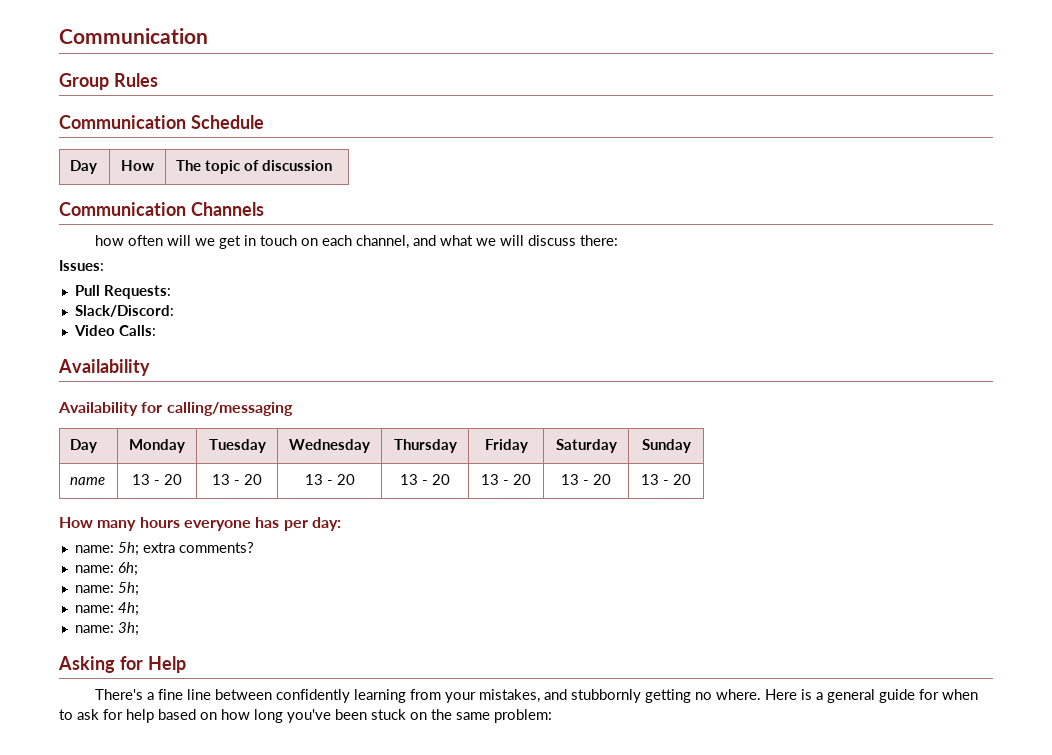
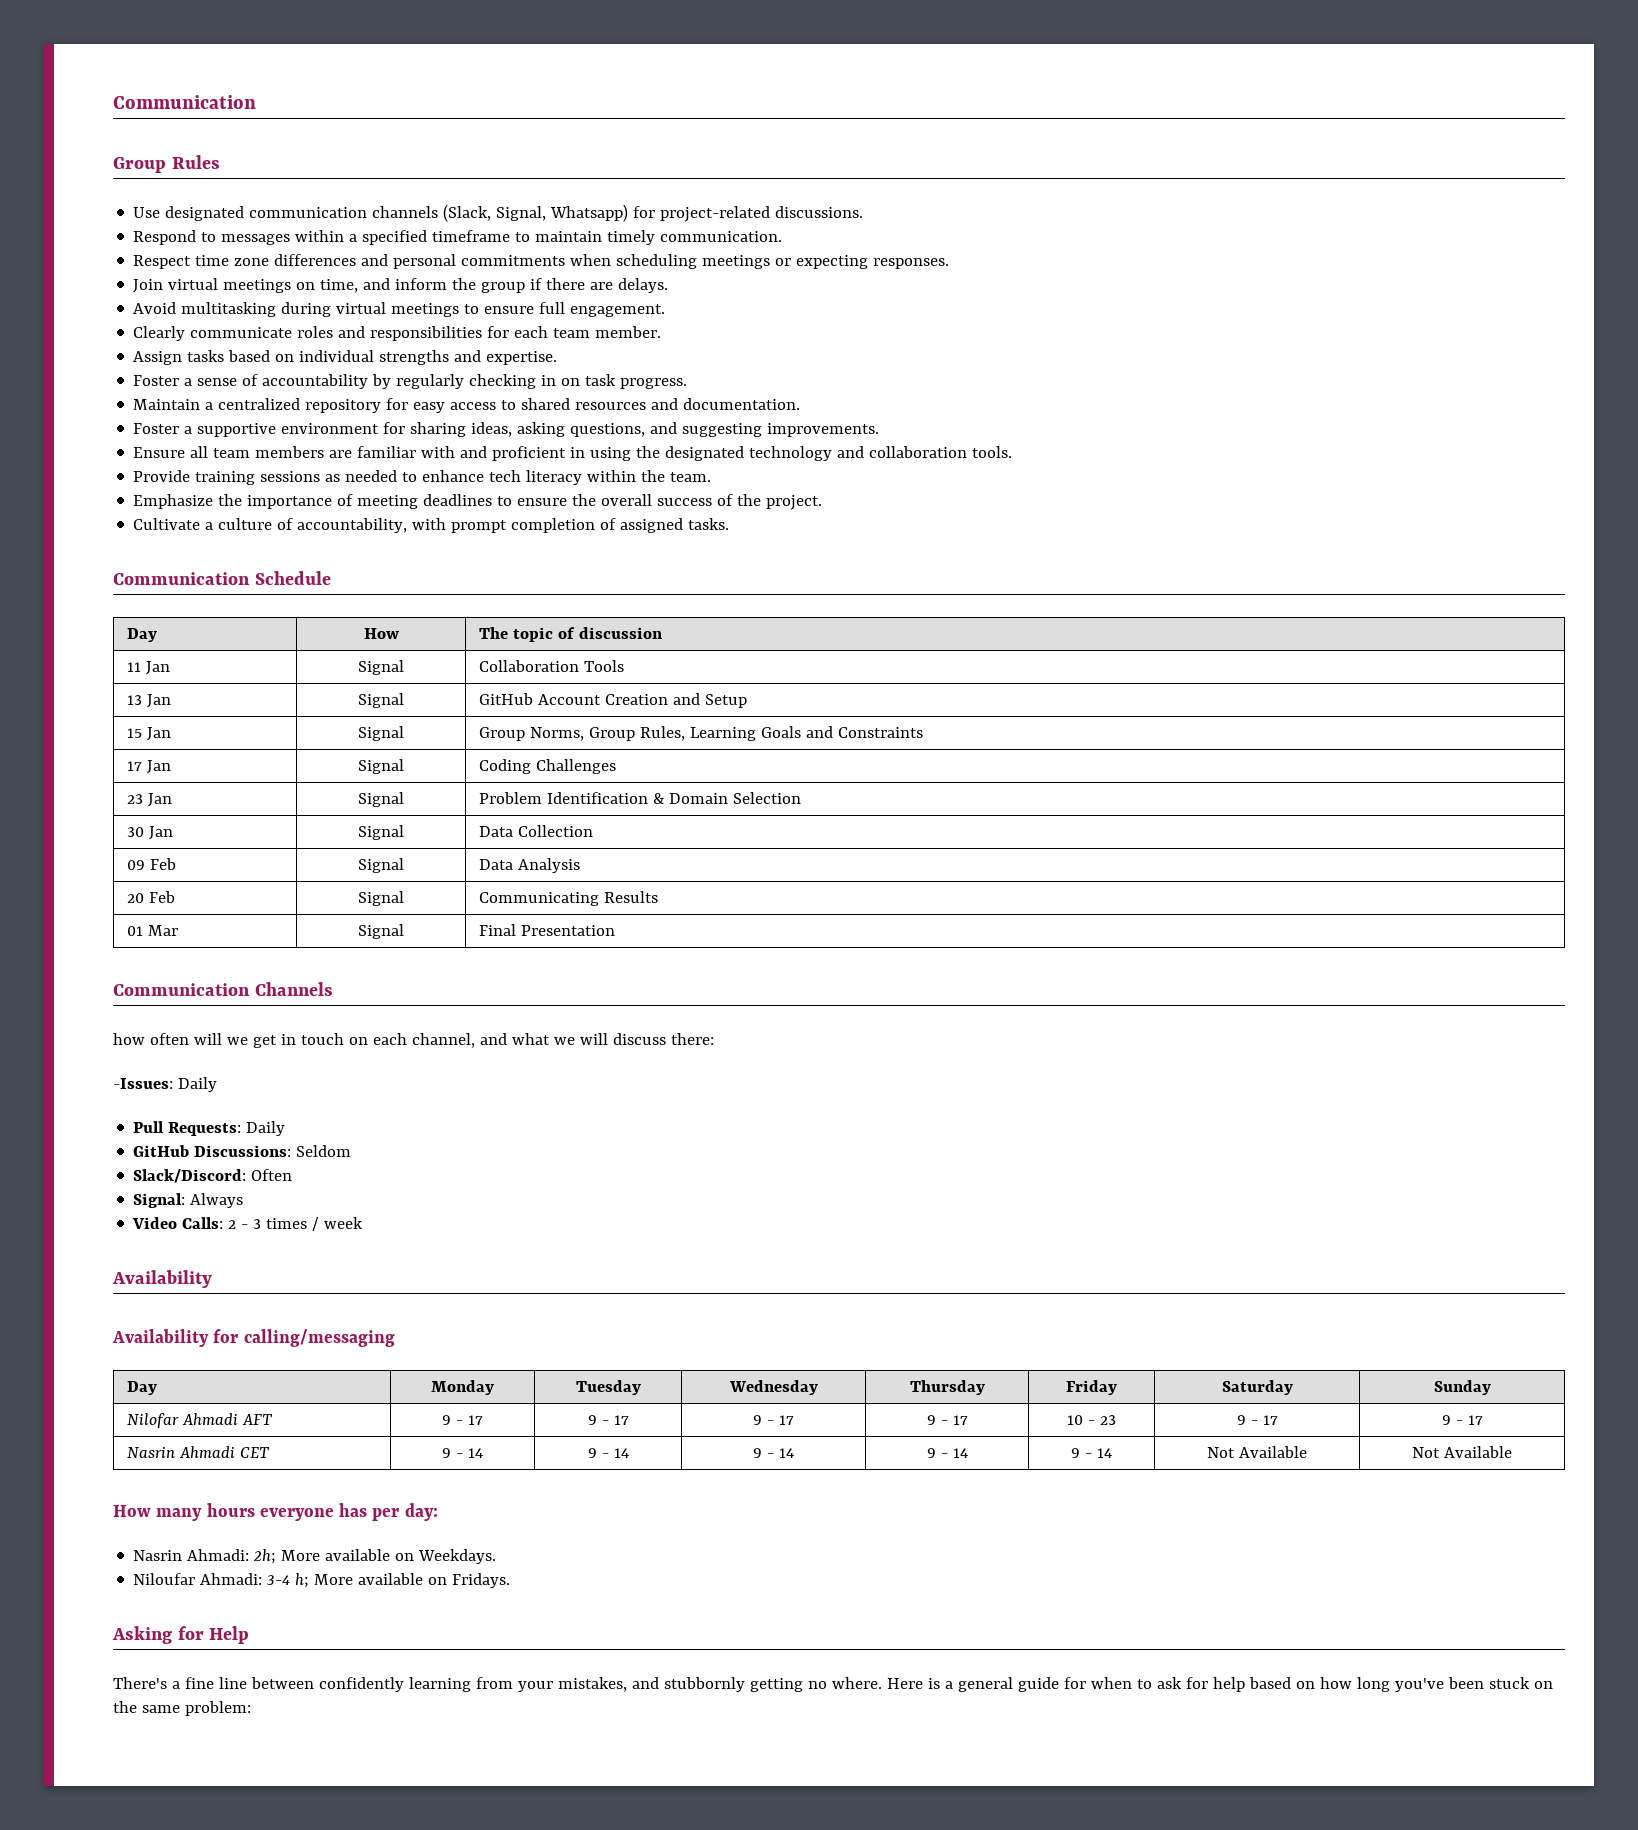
(158, 80) none -> [133,204,864,222] [133,230,783,245] [133,254,950,269] [133,278,669,293] [133,302,666,317] [133,326,662,341] [133,350,558,365] [133,374,688,389] [133,398,801,413] [133,422,880,437] [133,446,1013,461] [133,470,712,485] [133,494,823,510] [133,518,730,533] // Use designated communication channels (Slack, Signal, Whatsapp) for project-related discussions. // Respond to messages within a specified timeframe to maintain timely communication. // Respect time zone differences and personal commitments when scheduling meetings or expecting responses. // Join virtual meetings on time, and inform the group if there are delays. // Avoid multitasking during virtual meetings to ensure full engagement. // Clearly communicate roles and responsibilities for each team member. // Assign tasks based on individual strengths and expertise. // Foster a sense of accountability by regularly checking in on task progress. // Maintain a centralized repository for easy access to shared resources and documentation. // Foster a supportive environment for sharing ideas, asking questions, and suggesting improvements. // Ensure all team members are familiar with and proficient in using the designated technology and collaboration tools. // Provide training sessions as needed to enhance tech literacy within the team. // Emphasize the importance of meeting deadlines to ensure the overall success of the project. // Cultivate a culture of accountability, with prompt completion of assigned tasks.
(333, 165) none -> [126,661,170,675] [358,660,404,675] [478,660,624,672] [126,694,171,708] [358,693,404,708] [478,693,747,708] [126,727,171,741] [358,726,404,741] [478,726,923,741] [126,760,171,774] [358,759,404,774] [478,759,616,774] [126,793,172,807] [358,792,404,807] [478,792,801,804] [126,826,173,840] [358,825,404,840] [478,825,593,837] [126,858,176,870] [358,858,404,873] [478,858,580,873] [126,891,175,903] [358,891,404,906] [478,891,658,906] [126,925,178,936] [358,924,404,939] [478,924,615,936] // 11 Jan | Signal | Collaboration Tools // 13 Jan | Signal | GitHub Account Creation and Setup // 15 Jan | Signal | Group Norms, Group Rules, Learning Goals and Constraints // 17 Jan | Signal | Coding Challenges // 23 Jan | Signal | Problem Identification & Domain Selection // 30 Jan | Signal | Data Collection // 09 Feb | Signal | Data Analysis // 20 Feb | Signal | Communicating Results // 01 Mar | Signal | Final Presentation
[59,260,104,271] Issues: -> [113,1077,217,1092] -Issues: Daily
[74,305,174,317] [73,325,156,336] // Slack/Discord: // Video Calls: -> [246,1121,286,1136] [133,1145,352,1157] [133,1169,293,1183] [133,1193,244,1208] [132,1217,364,1231] Daily // GitHub Discussions: Seldom // Slack/Discord: Often // Signal: Always // Video Calls: 2 - 3 times / week
[70,477,106,485] [132,474,182,485] [212,474,262,485] [304,474,355,485] [400,474,450,485] [481,474,531,485] [561,474,611,485] [641,474,691,485] name | 13 - 20 | 13 - 20 | 13 - 20 | 13 - 20 | 13 - 20 | 13 - 20 | 13 - 20 -> [126,1413,273,1428] [442,1415,483,1425] [587,1415,629,1425] [753,1415,794,1425] [926,1415,968,1425] [1067,1415,1116,1425] [1236,1415,1278,1425] [1441,1415,1483,1425] [126,1446,270,1458] [442,1448,483,1458] [587,1448,629,1458] [753,1448,794,1458] [926,1448,968,1458] [1071,1448,1112,1458] [1207,1446,1307,1458] [1412,1446,1512,1458] Nilofar Ahmadi AFT | 9 - 17 | 9 - 17 | 9 - 17 | 9 - 17 | 10 - 23 | 9 - 17 | 9 - 17 // Nasrin Ahmadi CET | 9 - 14 | 9 - 14 | 9 - 14 | 9 - 14 | 9 - 14 | Not Available | Not Available
[74,542,254,556] [74,562,138,576] [74,582,139,596] [74,602,139,616] [74,622,139,636] name: 5h; extra comments? // name: 6h; // name: 5h; // name: 4h; // name: 3h; -> [133,1549,497,1564] [133,1573,511,1588] Nasrin Ahmadi: 2h; More available on Weekdays. // Niloufar Ahmadi: 3-4 h; More available on Fridays.

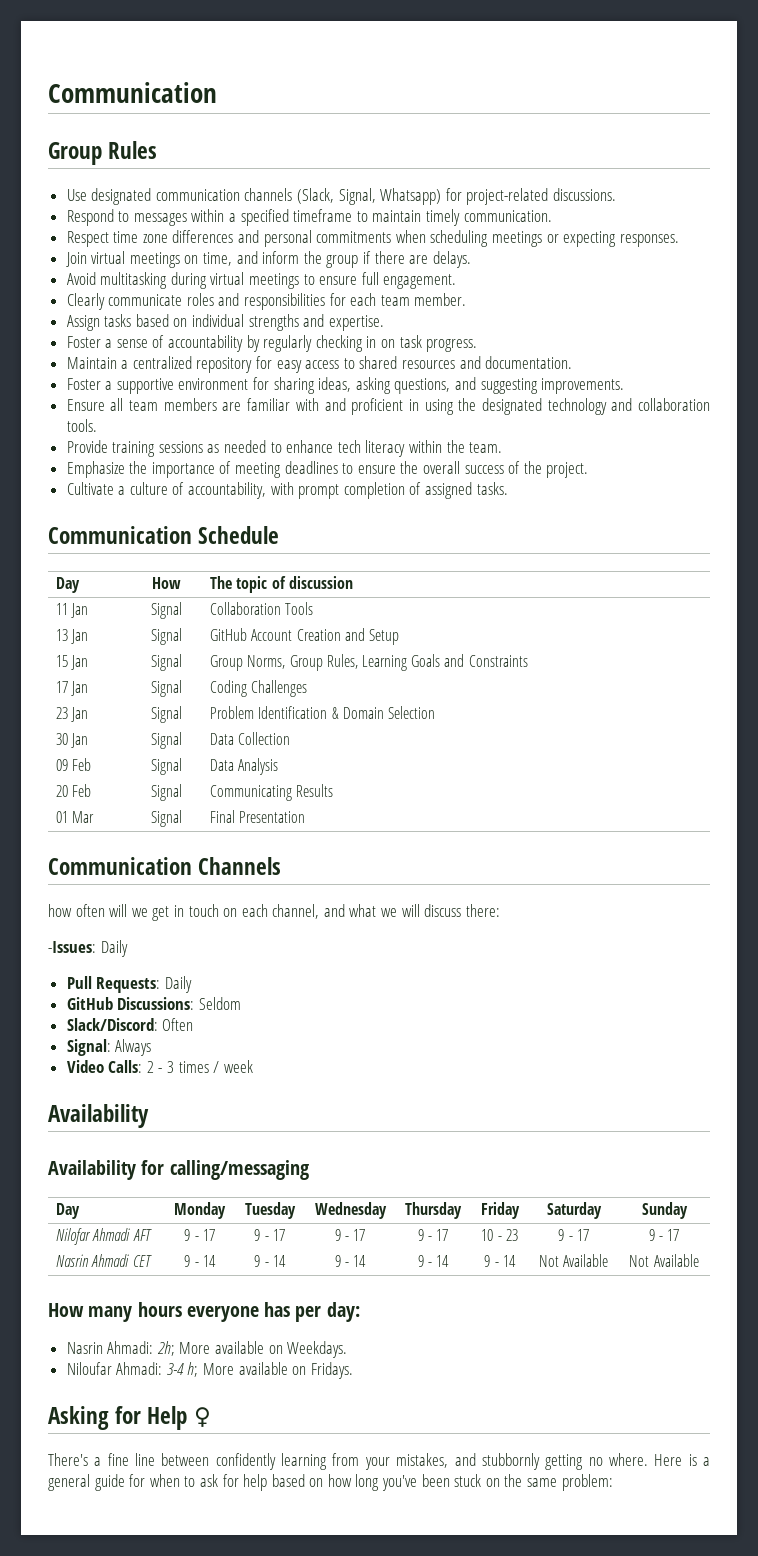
(250, 1635) none -> [193,1407,211,1427] ♀

